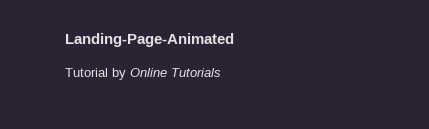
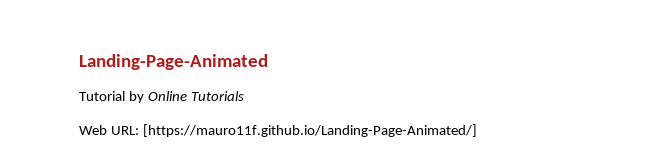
(221, 72) none -> [79,124,477,137] // Web URL: [https://mauro11f.github.io/Landing-Page-Animated/]

